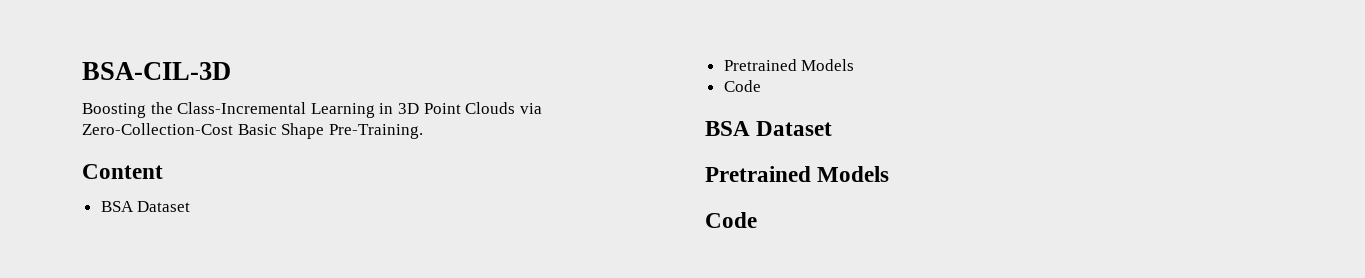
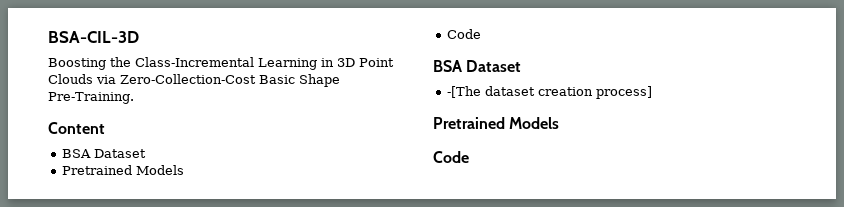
(833, 128) none -> [447,86,653,99] // -[The dataset creation process]

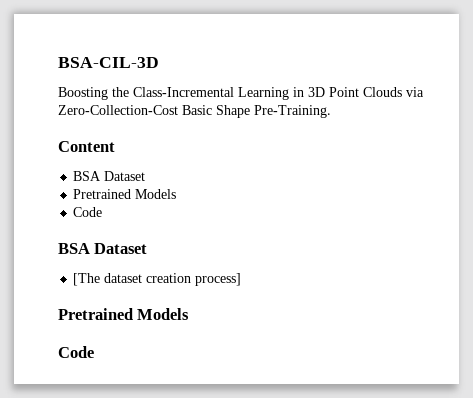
[447,86,482,98] -[The -> [73,273,101,286] [The

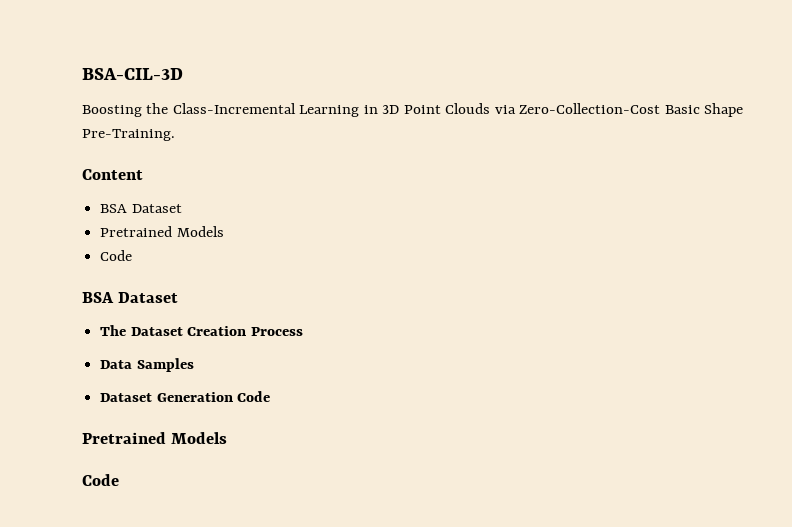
[73,273,242,286] [The dataset creation process] -> [100,325,303,336] [100,358,194,372] [100,391,271,402] The Dataset Creation Process // Data Samples // Dataset Generation Code

